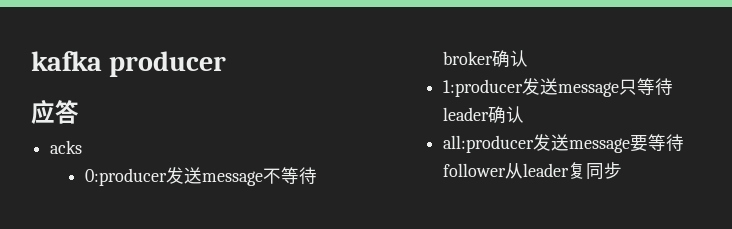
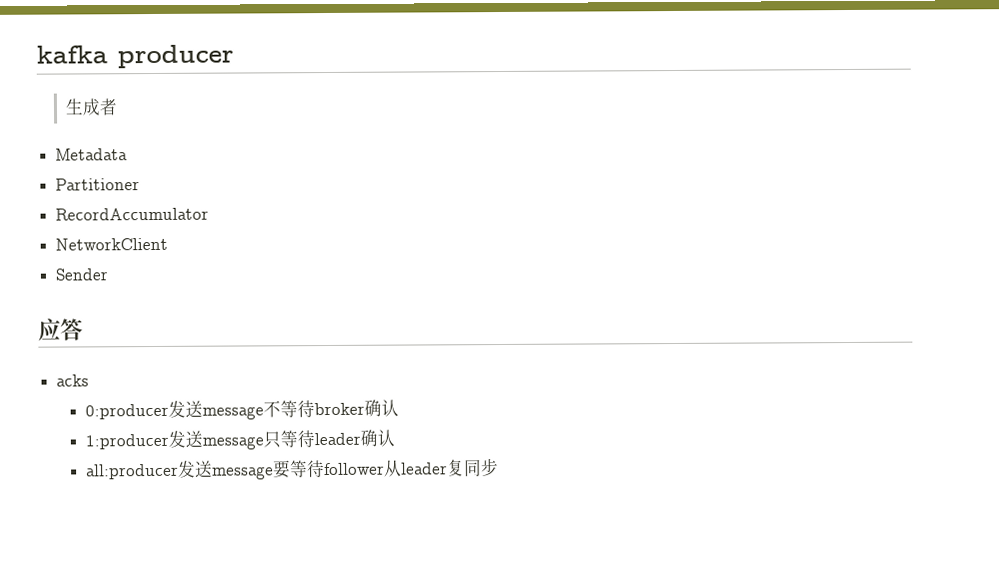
(227, 64) none -> [64,98,118,116] [55,148,129,161] [55,178,141,191] [55,207,210,221] [55,237,169,251] [55,268,109,281] // 生成者 // Metadata // Partitioner // RecordAccumulator // NetworkClient // Sender

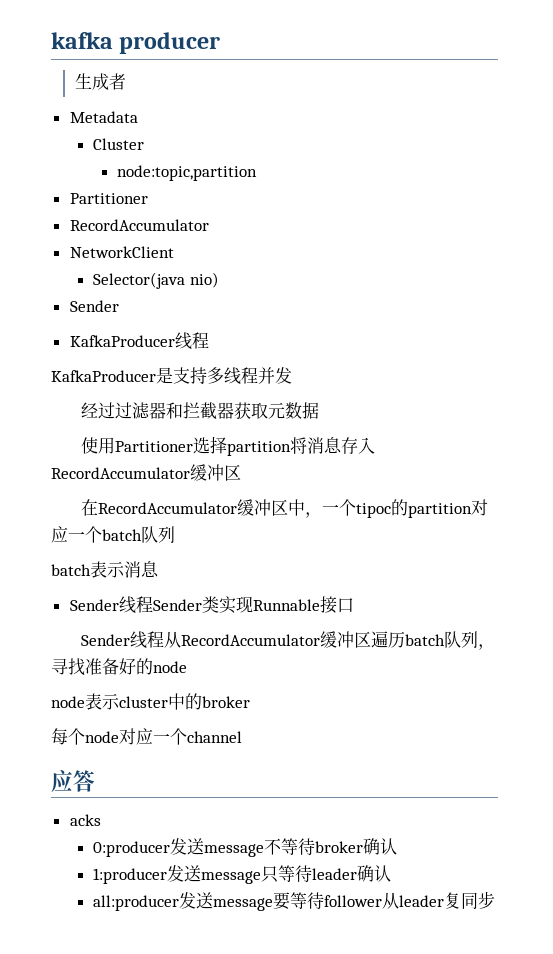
(129, 154) none -> [93,138,145,150] [117,165,258,181] // Cluster // node:topic,partition
[55,268,109,281] // Sender -> [93,272,220,289] [69,300,119,312] [69,332,209,350] [51,367,292,385] [80,402,319,420] [80,436,375,456] [51,464,241,481] [80,499,488,518] [51,526,175,543] [51,561,159,578] [69,596,354,614] [80,631,495,650] [51,658,187,676] [51,693,250,710] [51,728,242,745] // Selector(java nio) // Sender // KafkaProducer线程 // KafkaProducer是支持多线程并发 // 经过过滤器和拦截器获取元数据 // 使用Partitioner选择partition将消息存入RecordAccumulator缓冲区 // 在RecordAccumulator缓冲区中，一个tipoc的partition对应一个batch队列 // batch表示消息 // Sender线程Sender类实现Runnable接口 // Sender线程从RecordAccumulator缓冲区遍历batch队列，寻找准备好的node // node表示cluster中的broker // 每个node对应一个channel

